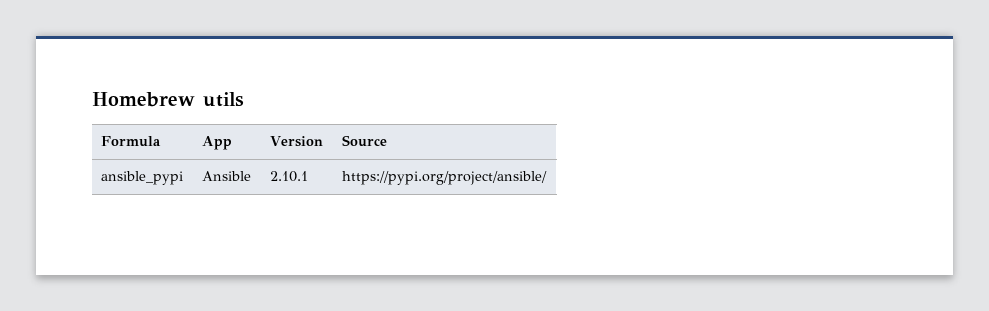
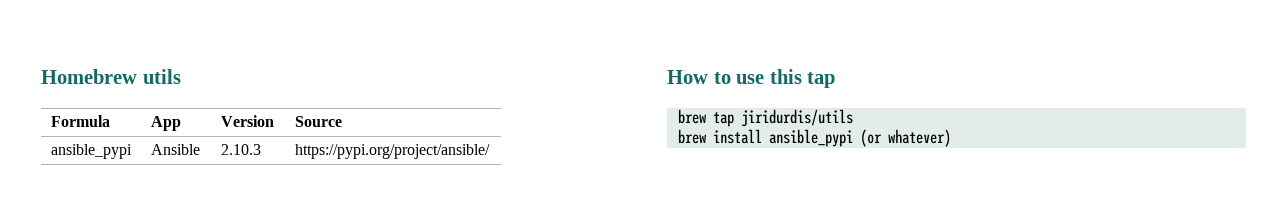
[270,171,309,182] 2.10.1 -> [220,144,261,155] 2.10.3
(548, 178) none -> [667,69,836,88] [677,109,853,127] [677,129,951,147] // How to use this tap // brew tap jiridurdis/utils // brew install ansible_pypi (or whatever)

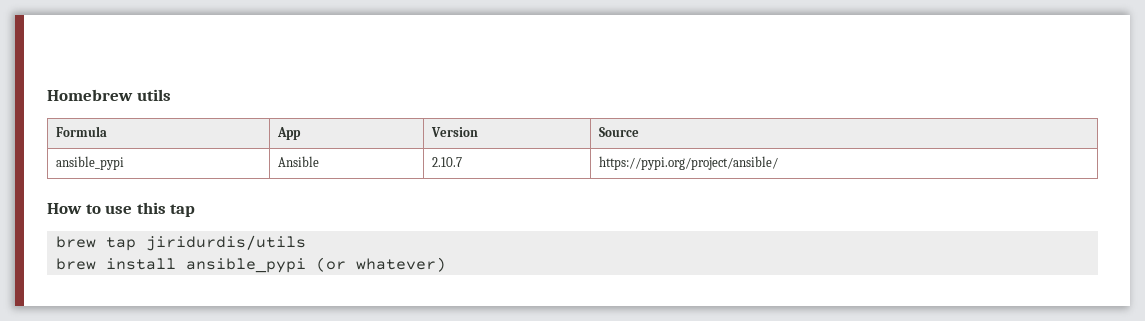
[220,144,261,155] 2.10.3 -> [432,157,463,167] 2.10.7

